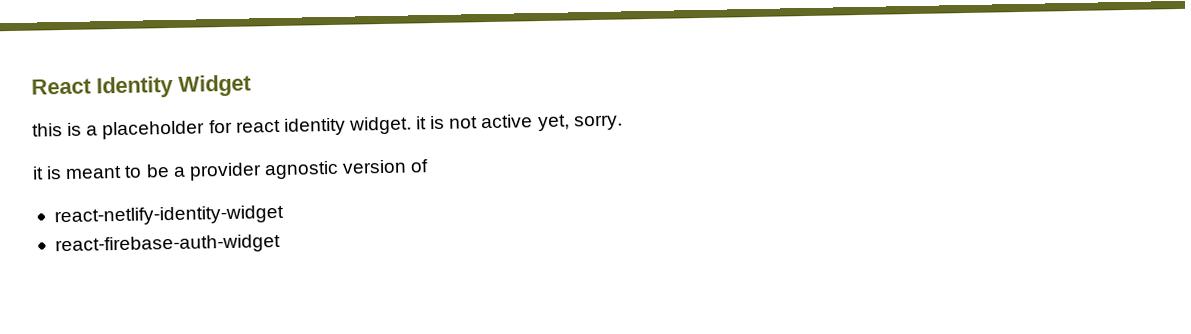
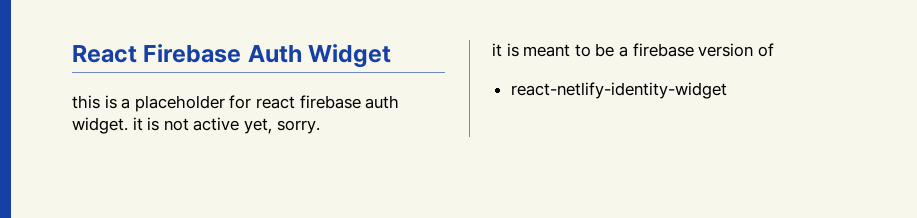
[96,75,174,99] Identity -> [143,44,302,63] Firebase Auth
[283,117,346,136] identity -> [299,95,400,109] firebase auth
[188,160,339,181] provider agnostic -> [632,43,694,57] firebase
[54,233,281,256] // react-firebase-auth-widget -> (727, 90) none

